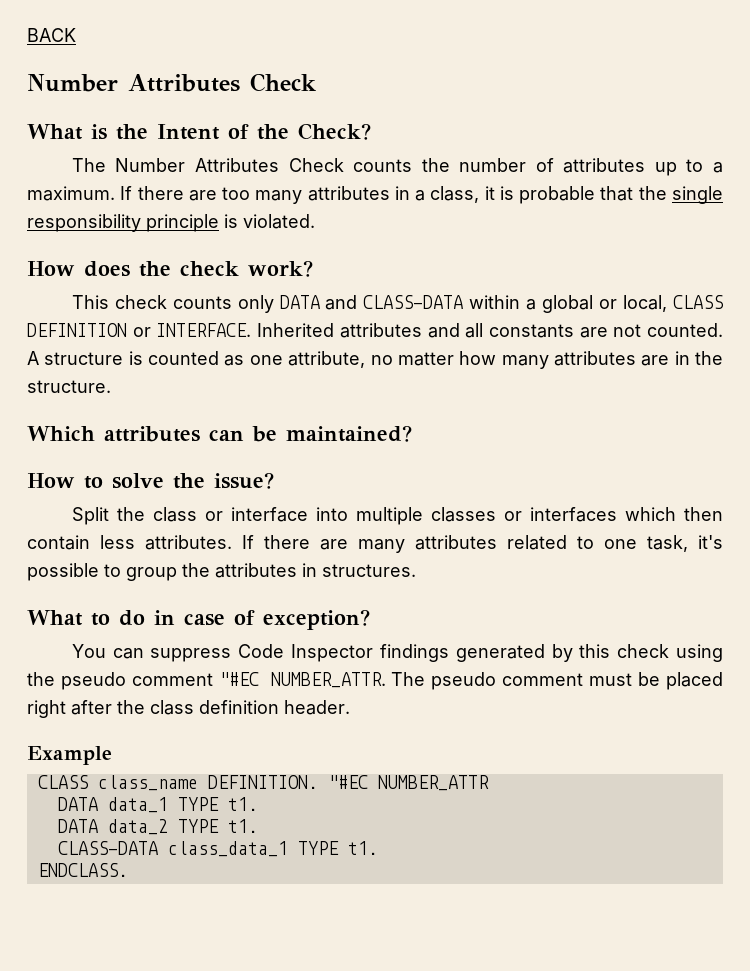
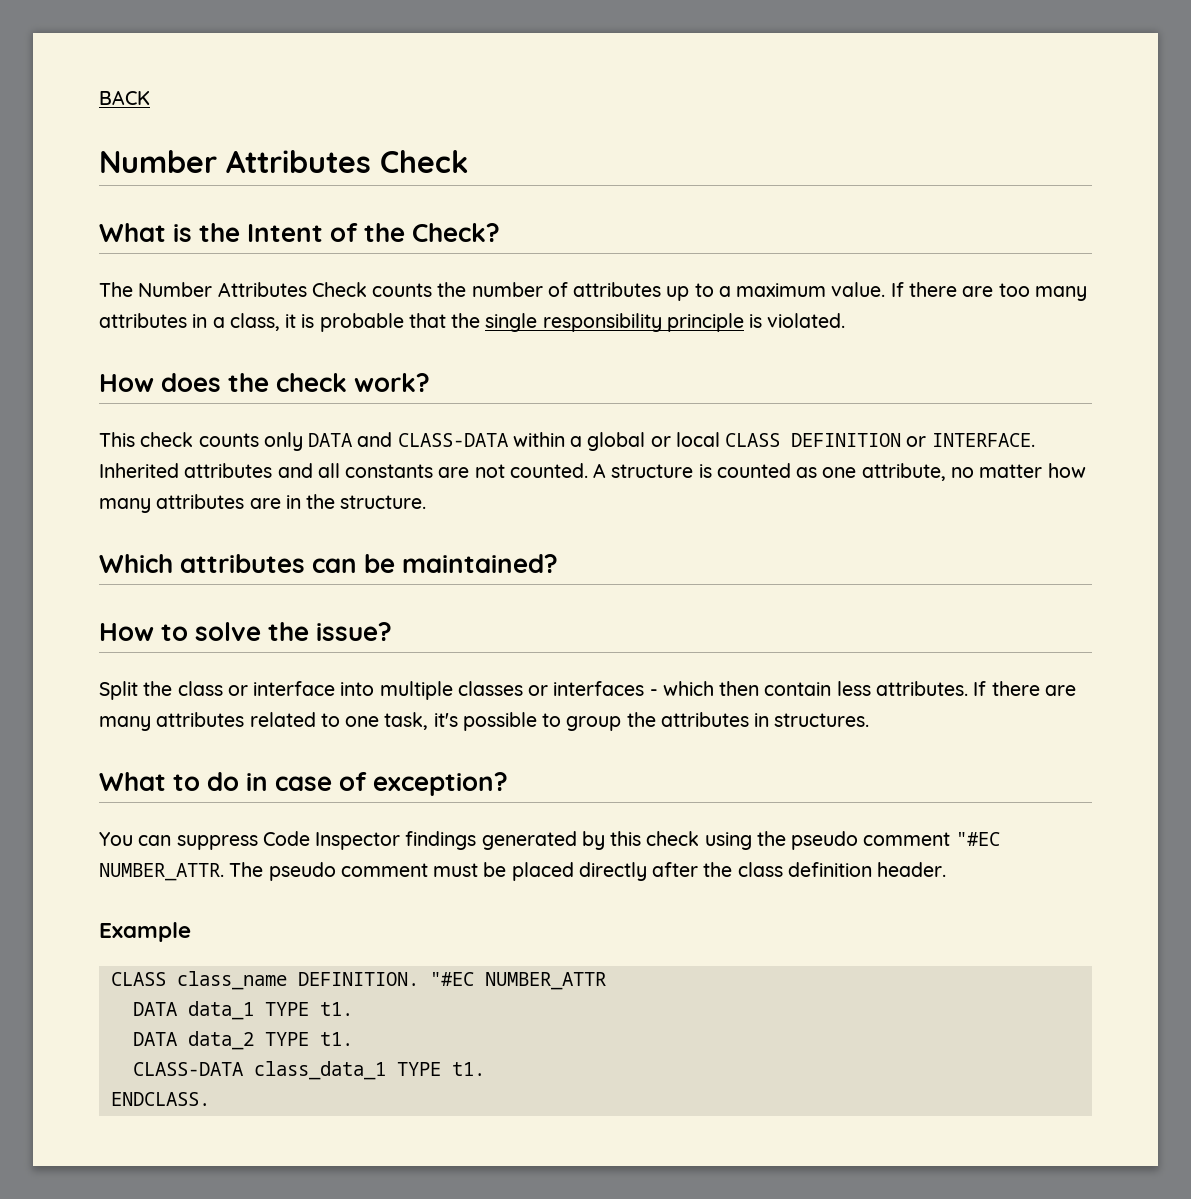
[27,186,115,201] maximum. -> [736,282,886,297] maximum value.
[623,295,668,312] local, -> [675,432,720,447] local
(617, 514) none -> [649,689,658,696] -
[27,700,66,718] right -> [578,862,647,881] directly

